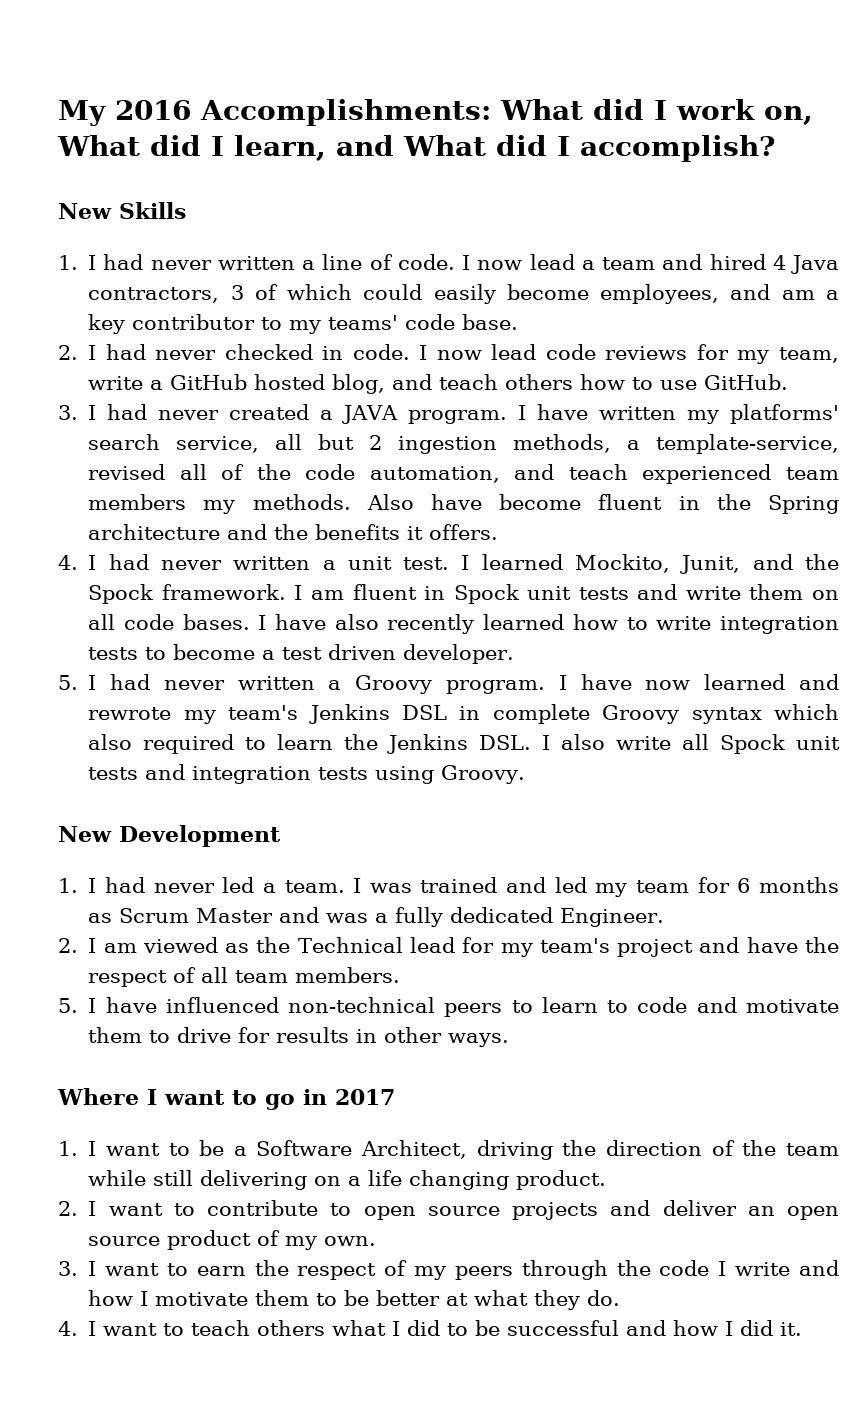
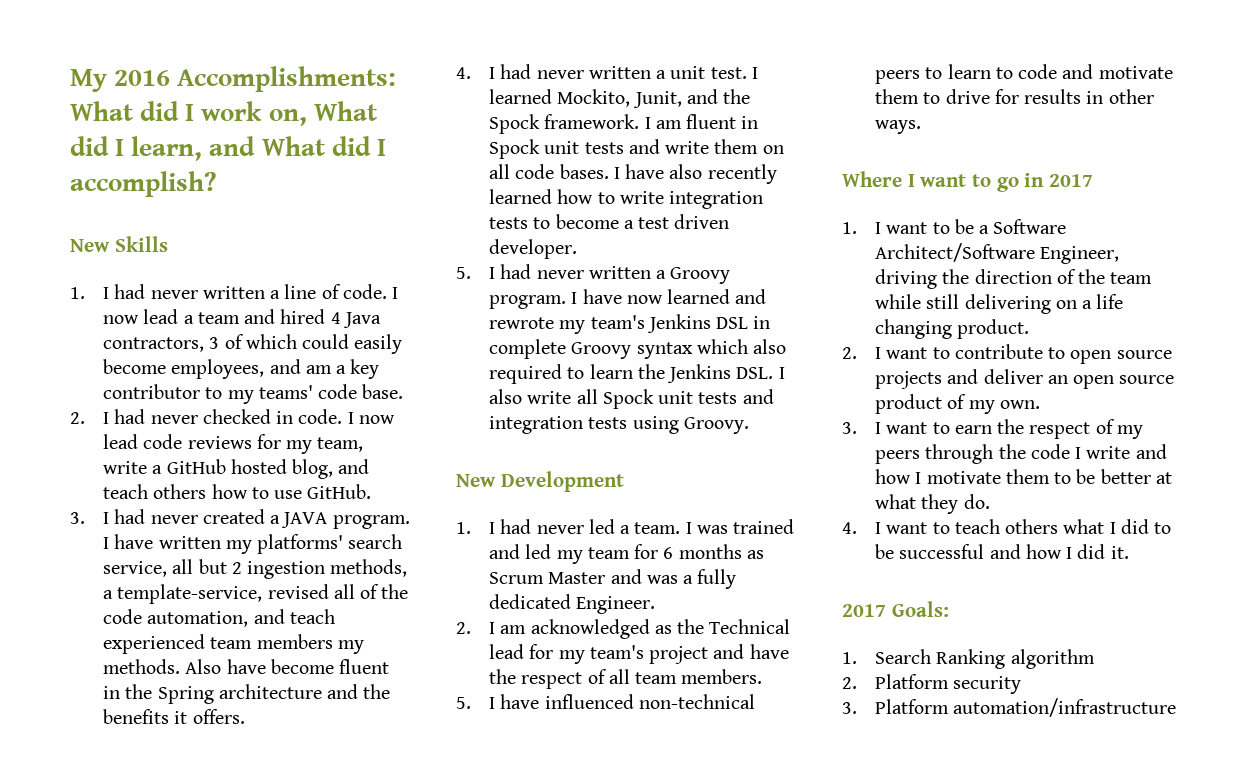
[142,937,218,953] viewed -> [530,619,650,639] acknowledged
[361,1140,468,1159] Architect, -> [875,243,1120,264] Architect/Software Engineer,
(803, 1329) none -> [842,601,949,617] [842,649,1095,669] [842,674,1022,694] [842,698,1177,717] // 2017 Goals: // 1. Search Ranking algorithm // 2. Platform security // 3. Platform automation/infrastructure

